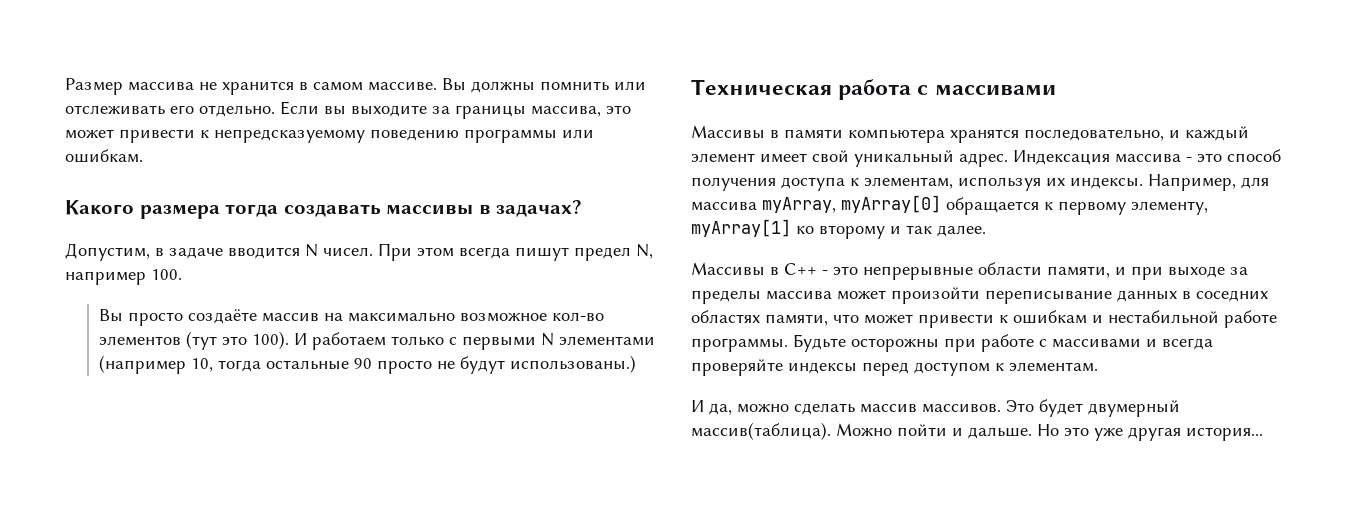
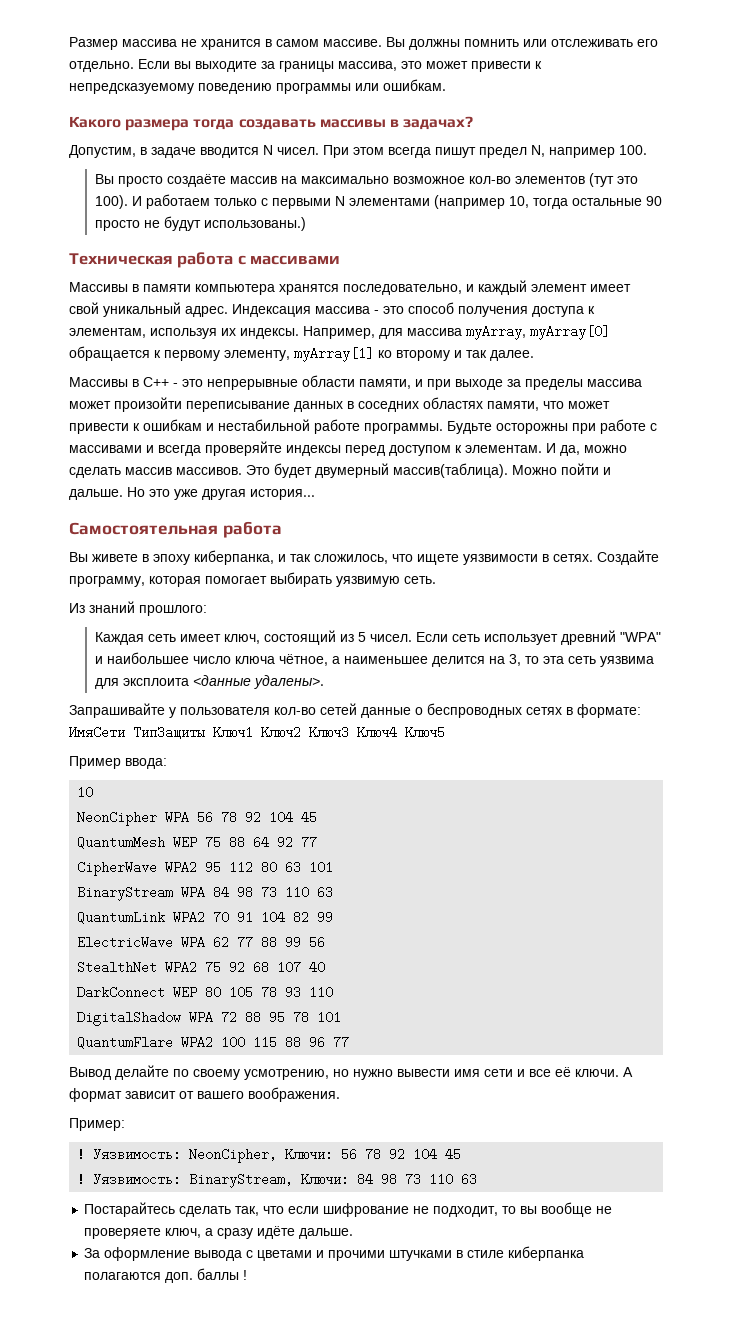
(1098, 367) // -> (542, 449) none
(1263, 434) none -> [69,521,282,538] [69,550,659,565] [69,572,436,587] [69,601,207,616] [94,630,661,645] [94,652,654,667] [94,675,324,689] [69,703,641,718] [69,724,445,740] [69,756,167,769] [77,786,94,799] [77,811,318,826] [77,836,318,849] [77,861,334,876] [77,886,334,901] [77,911,334,924] [77,936,326,949] [77,961,326,974] [77,986,334,999] [77,1011,342,1026] [77,1036,350,1049] [69,1065,633,1080] [69,1087,340,1102] [69,1118,125,1131] [77,1146,462,1163] [77,1171,478,1188] [84,1202,613,1217] [84,1226,354,1239] [84,1246,585,1261] [84,1268,248,1283] // Самостоятельная работа // Вы живете в эпоху киберпанка, и так сложилось, что ищете уязвимости в сетях. Cоздайте программу, которая помогает выбирать уязвимую сеть. // Из знаний прошлого: // Каждая сеть имеет ключ, состоящий из 5 чисел. Если сеть использует древний "WPA" и наибольшее число ключа чётное, а наименьшее делится на 3, то эта сеть уязвима для эксплоита <данные удалены>. // Запрашивайте у пользователя кол-во сетей данные о беспроводных сетях в формате: ИмяСети ТипЗащиты Ключ1 Ключ2 Ключ3 Ключ4 Ключ5 // Пример ввода: // 10 // NeonCipher WPA 56 78 92 104 45 // QuantumMesh WEP 75 88 64 92 77 // CipherWave WPA2 95 112 80 63 101 // BinaryStream WPA 84 98 73 110 63 // QuantumLink WPA2 70 91 104 82 99 // ElectricWave WPA 62 77 88 99 56 // StealthNet WPA2 75 92 68 107 40 // DarkConnect WEP 80 105 78 93 110 // DigitalShadow WPA 72 88 95 78 101 // QuantumFlare WPA2 100 115 88 96 77 // Вывод делайте по своему усмотрению, но нужно вывести имя сети и все её ключи. А формат зависит от вашего воображения. // Пример: // ! Уязвимость: NeonCipher, Ключи: 56 78 92 104 45 // ! Уязвимость: BinaryStream, Ключи: 84 98 73 110 63 // Постарайтесь сделать так, что если шифрование не подходит, то вы вообще не проверяете ключ, а сразу идёте дальше. // За оформление вывода с цветами и прочими штучками в стиле киберпанка полагаются доп. баллы !

